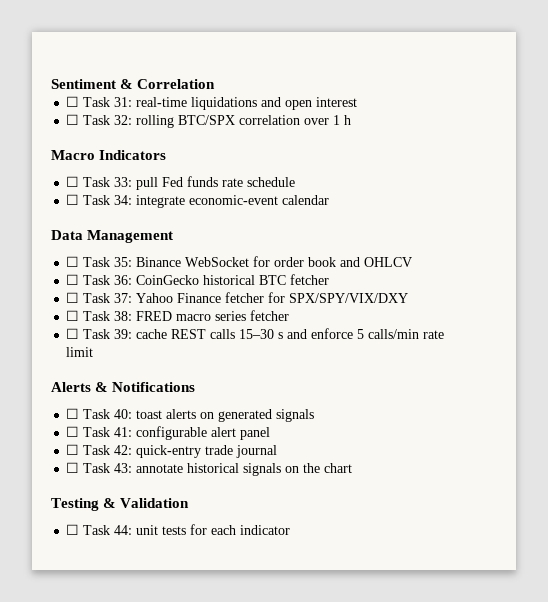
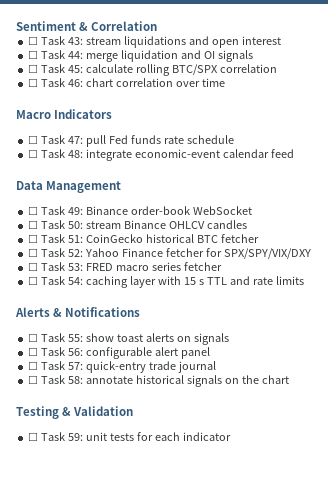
[114,97,188,107] 31: real-time -> [68,37,122,45] 43: stream
[114,115,352,128] 32: rolling BTC/SPX correlation over 1 h -> [68,50,253,62] [28,64,277,76] [28,78,225,87] 44: merge liquidation and OI signals // ☐ Task 45: calculate rolling BTC/SPX correlation // ☐ Task 46: chart correlation over time
[114,177,133,187] 33: -> [68,136,84,144] 47:
[114,195,133,205] 34: -> [68,150,84,158] 48:
(330, 200) none -> [270,149,294,158] feed
[114,256,413,267] [66,274,133,285] 35: Binance WebSocket for order book and OHLCV // ☐ Task 36: -> [68,206,252,215] [28,220,247,229] [28,234,84,243] 49: Binance order-book WebSocket // ☐ Task 50: stream Binance OHLCV candles // ☐ Task 51:
[114,293,133,303] 37: -> [68,249,84,257] 52:
[114,311,133,321] 38: -> [68,263,84,271] 53:
[114,328,445,339] [66,347,94,357] 39: cache REST calls 15–30 s and enforce 5 calls/min rate limit -> [68,276,304,288] 54: caching layer with 15 s TTL and rate limits
[114,409,133,419] 40: -> [68,333,115,342] 55: show
[218,409,315,422] [66,426,133,437] generated signals // ☐ Task 41: -> [193,333,229,345] [28,347,84,356] signals // ☐ Task 56:
[114,445,133,455] 42: -> [68,362,84,370] 57:
[114,463,133,473] 43: -> [68,376,84,384] 58:
[114,525,133,535] 44: -> [68,433,84,441] 59:

